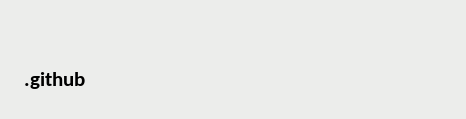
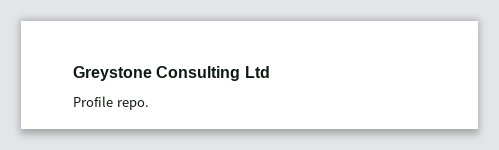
[24,72,85,89] .github -> [73,66,270,81] [73,96,149,110] Greystone Consulting Ltd // Profile repo.

